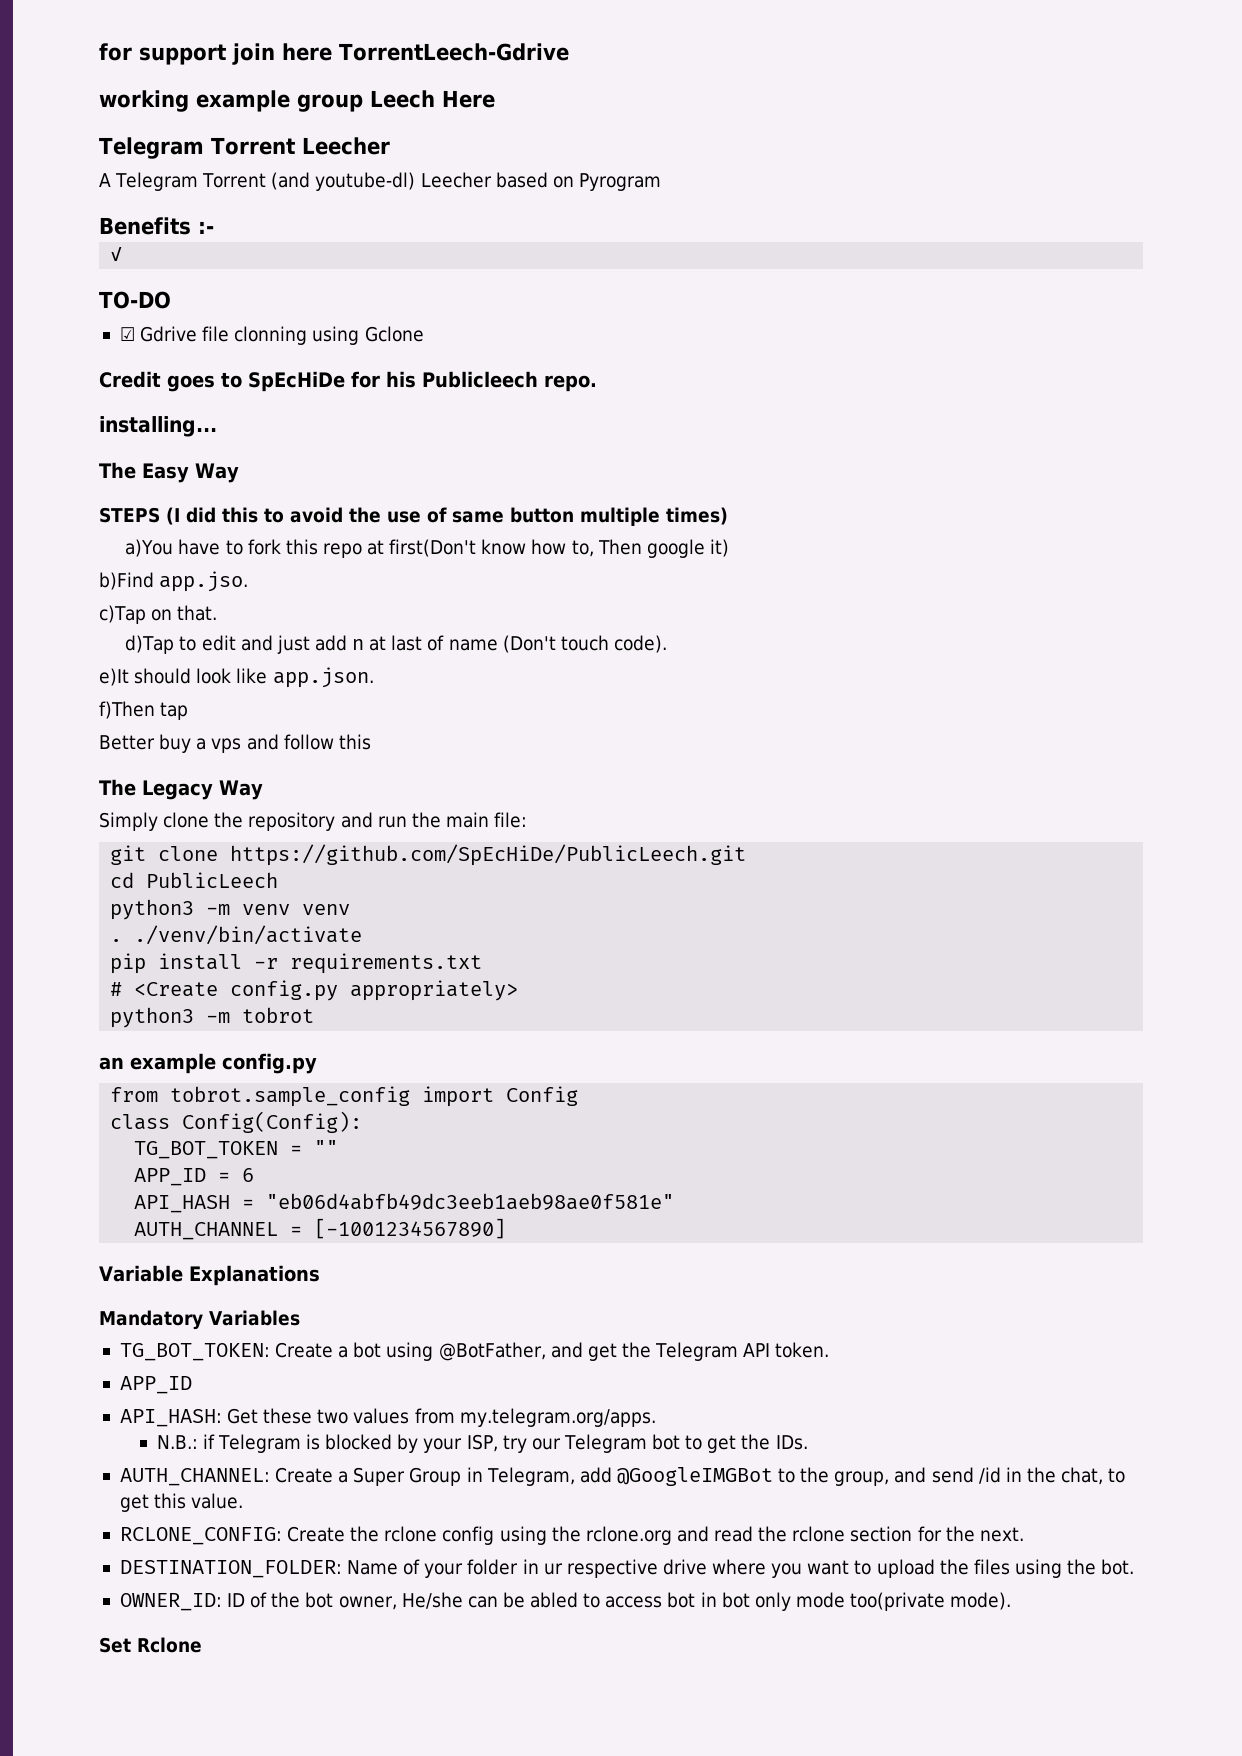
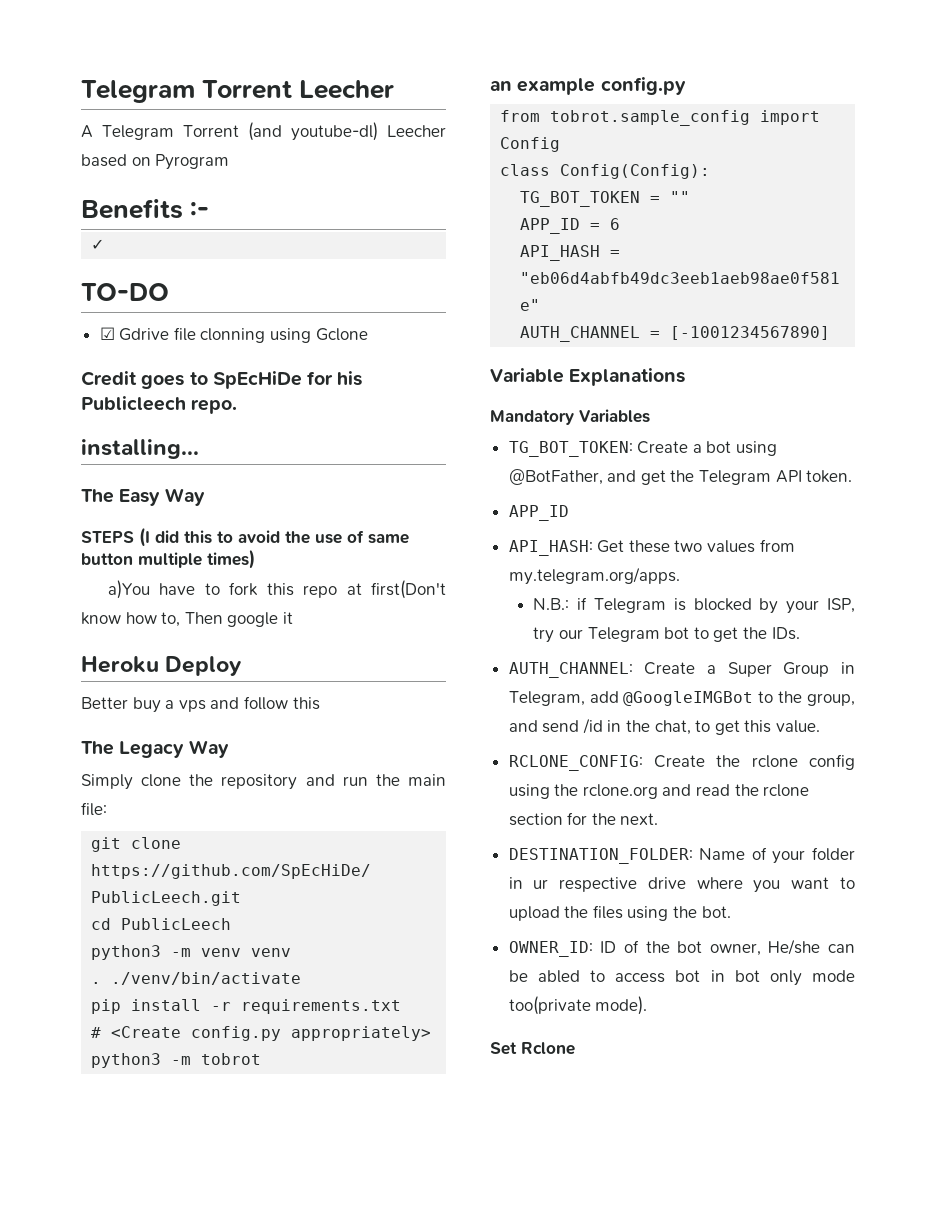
[99,43,569,65] [99,90,495,112] for support join here TorrentLeech-Gdrive // working example group Leech Here // -> (81, 91) none
[709,539,729,557] [99,571,249,592] [99,605,218,624] [125,635,667,654] [99,667,374,688] [99,701,189,720] it) // b)Find app.jso. // c)Tap on that. // d)Tap to edit and just add n at last of name (Don't touch code). // e)It should look like app.json. // f)Then tap -> [282,612,293,624] [81,656,243,676] it // Heroku Deploy

